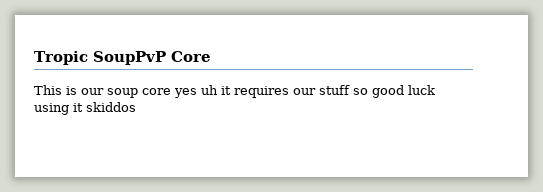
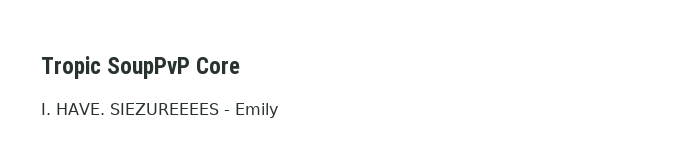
[34,85,435,98] [34,102,136,115] This is our soup core yes uh it requires our stuff so good luck using it skiddos -> [41,103,278,118] I. HAVE. SIEZUREEEES - Emily

